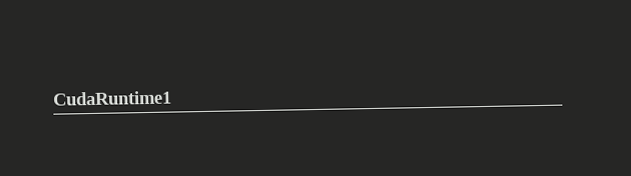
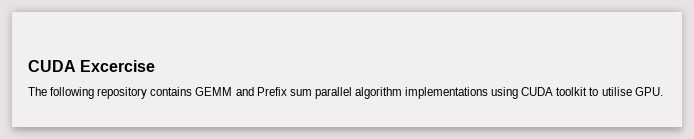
[53,90,172,106] CudaRuntime1 -> [28,60,156,72] [28,87,663,99] CUDA Excercise // The following repository contains GEMM and Prefix sum parallel algorithm implementations using CUDA toolkit to utilise GPU.

